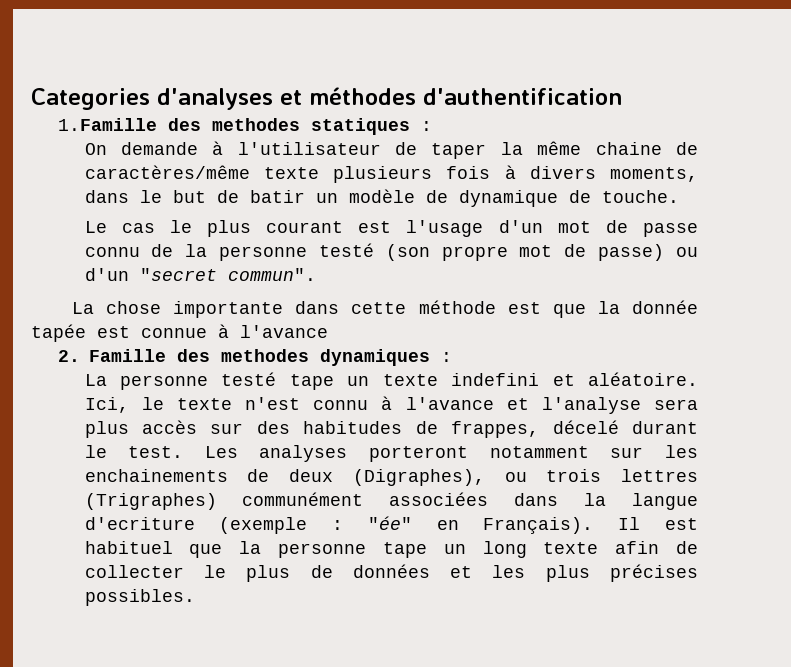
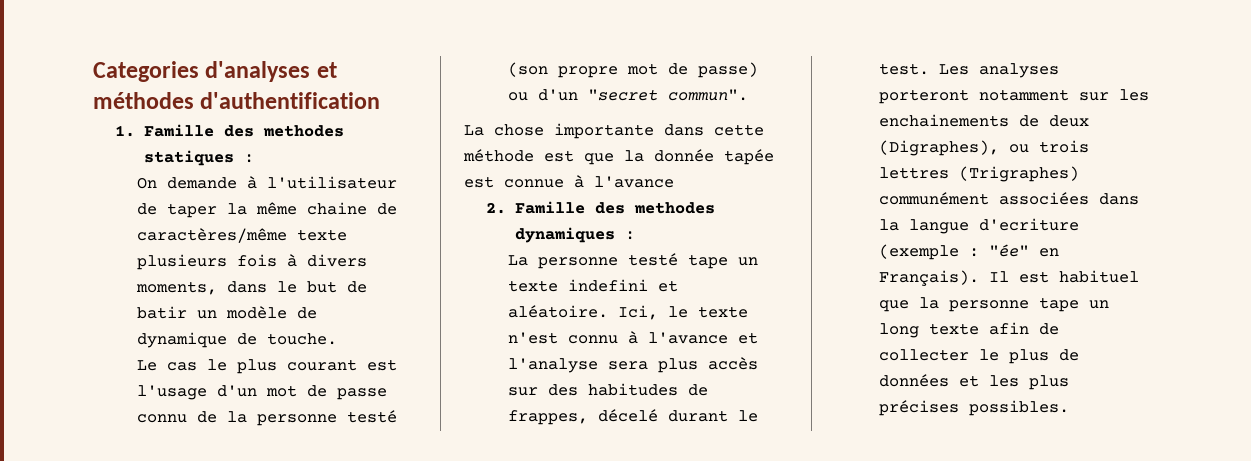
[57,118,157,131] 1.Famille -> [115,124,214,137] 1. Famille

